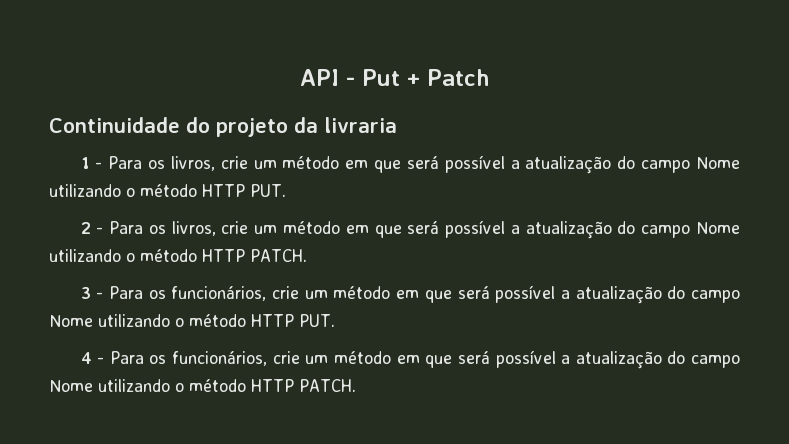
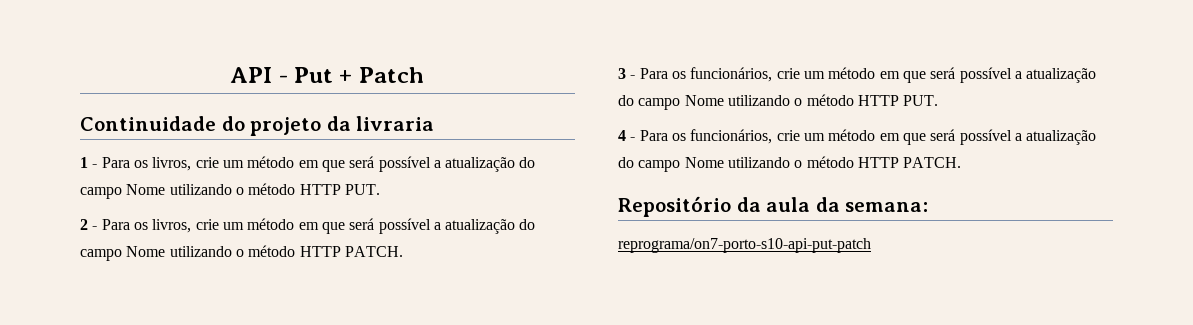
(356, 385) none -> [618,196,929,217] [618,238,871,253] // Repositório da aula da semana: // reprograma/on7-porto-s10-api-put-patch

